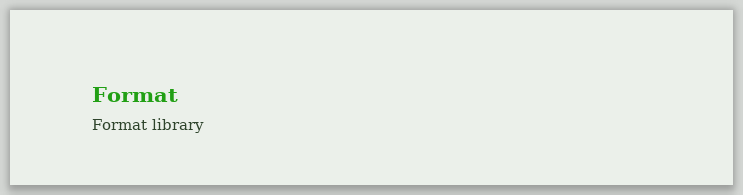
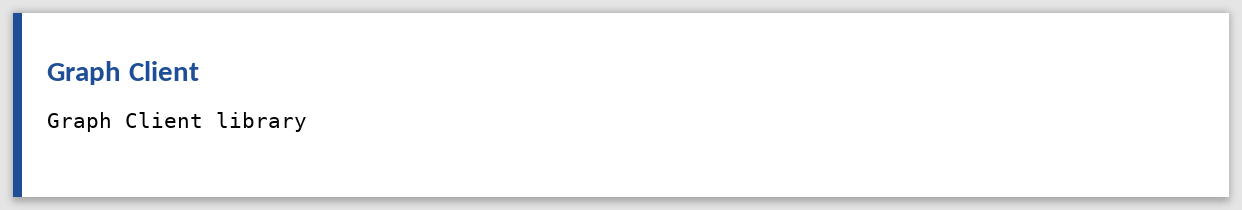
[92,87,178,102] [92,119,147,130] Format // Format -> [47,61,199,85] [47,112,203,132] Graph Client // Graph Client

